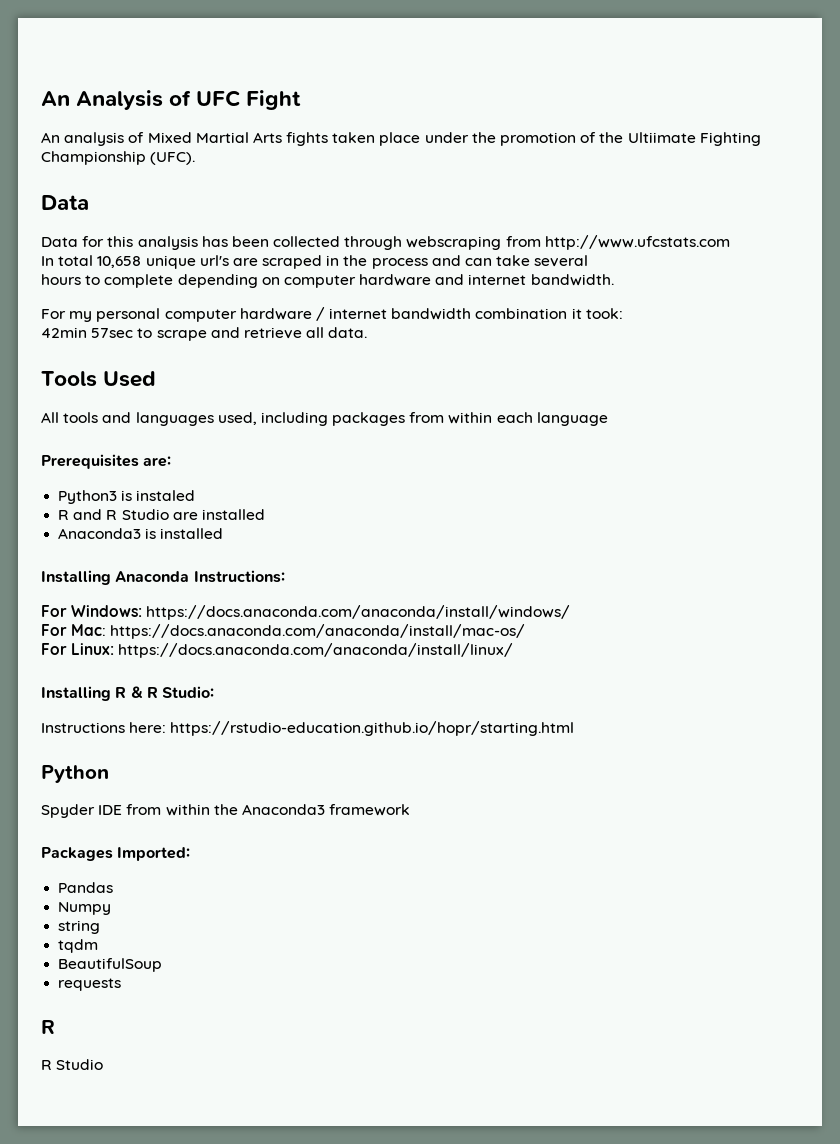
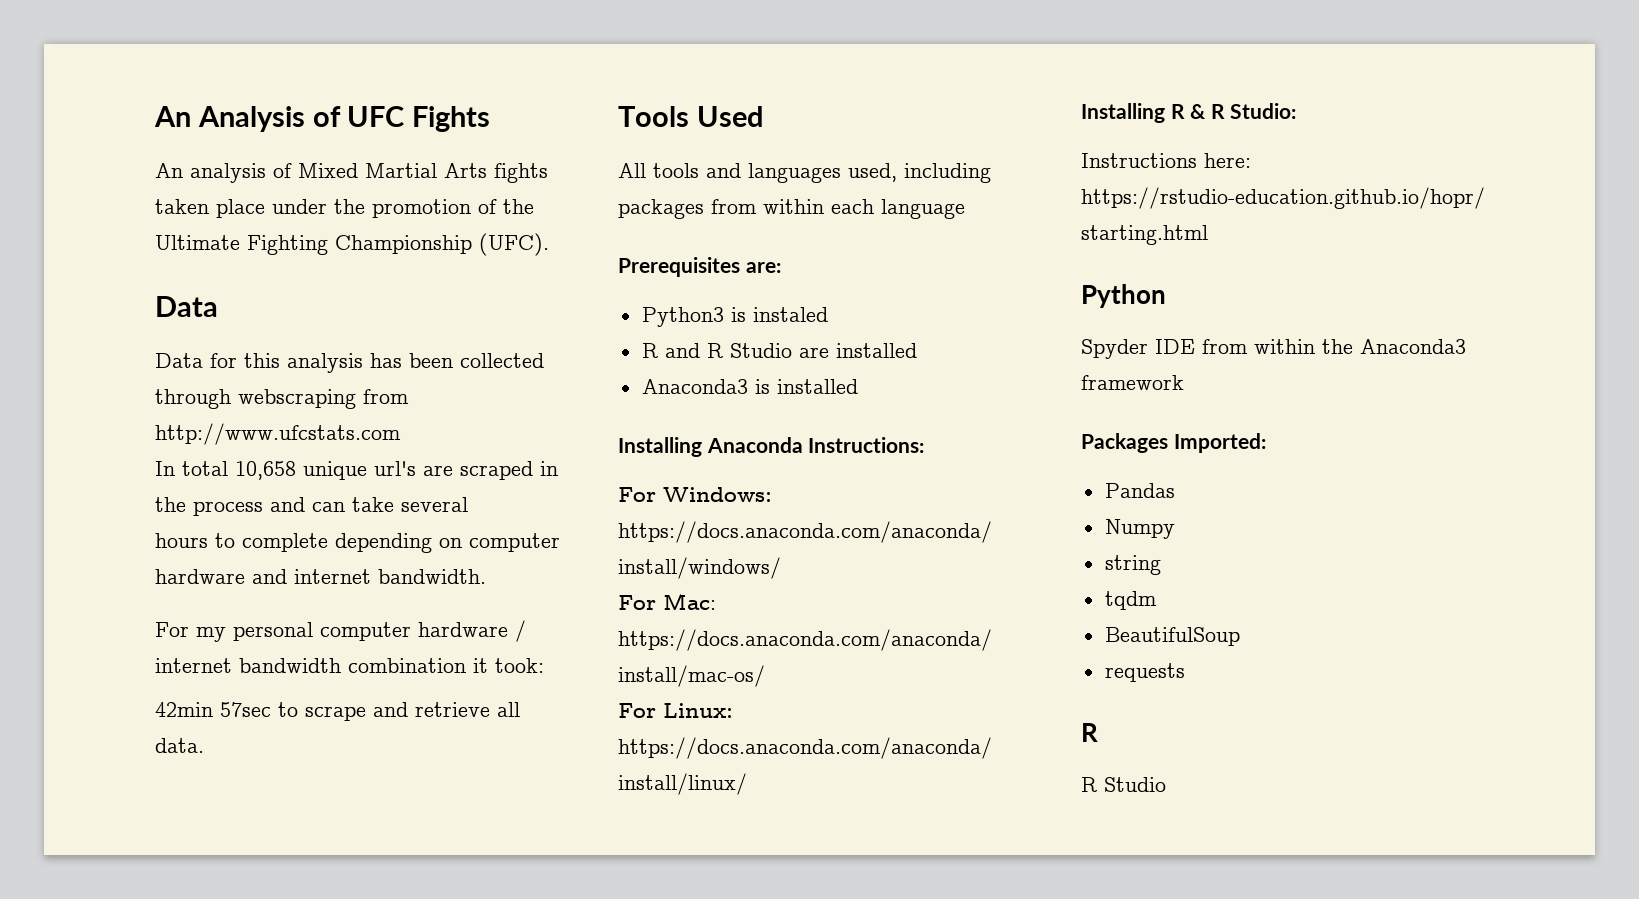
[246,90,302,110] Fight -> [412,106,491,132] Fights
[627,132,696,143] Ultiimate -> [155,235,240,250] Ultimate

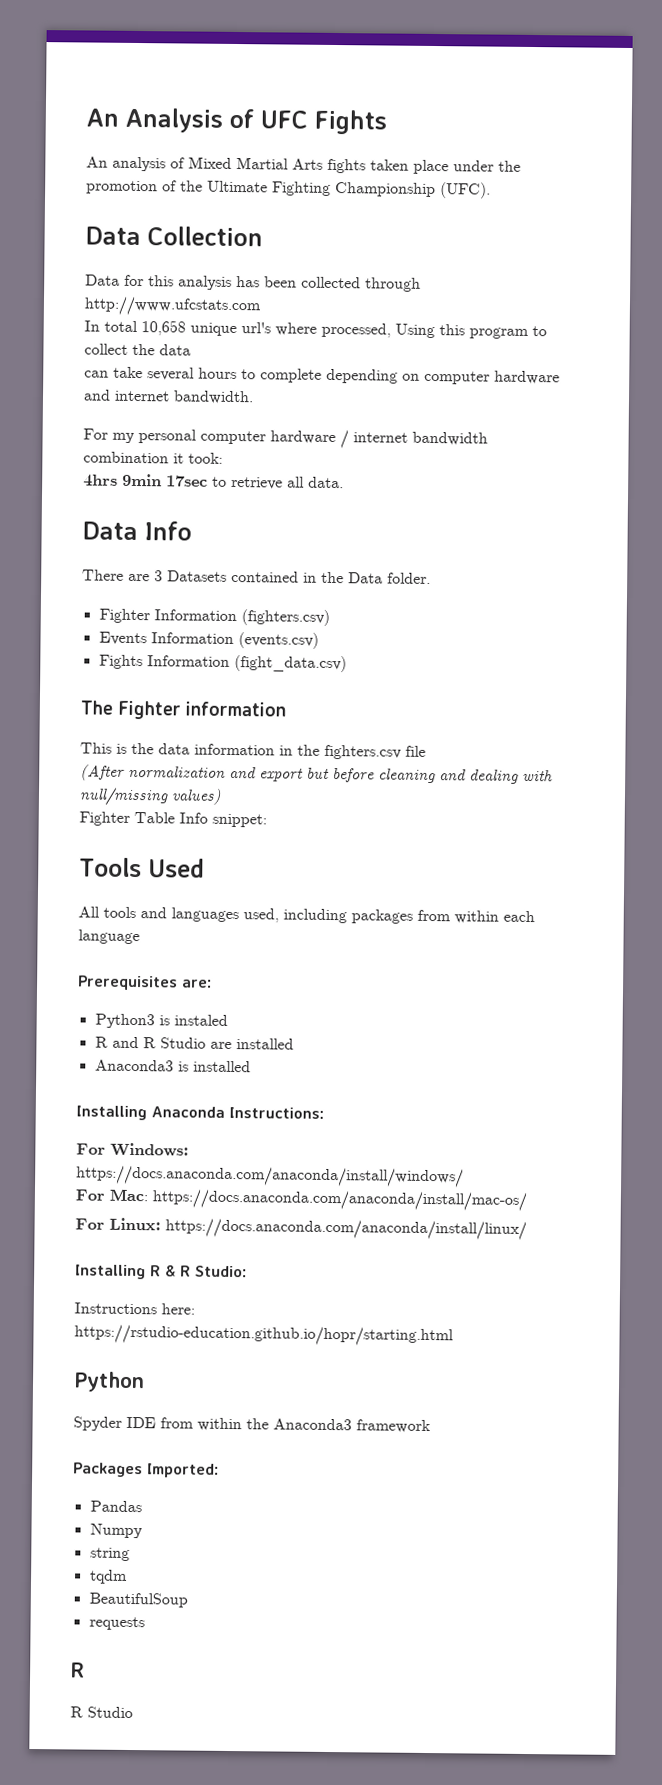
(218, 306) none -> [147,226,263,247] Collection
[238,389,409,409] webscraping from -> (421, 284) none
[423,461,558,480] [155,497,305,516] are scraped in the process and -> [275,322,547,339] [84,343,191,356] where processed, Using this program to collect the data //
(468, 504) // -> (195, 374) none
[155,702,520,721] [155,738,204,753] 42min 57sec to scrape and retrieve all data. -> [83,473,344,490] [82,521,192,541] [82,569,431,584] [98,608,330,626] [98,631,319,649] [98,654,347,673] [80,700,287,720] [80,742,426,760] [80,764,553,784] [79,787,222,807] [79,811,267,828] 4hrs 9min 17sec to retrieve all data. // Data Info // There are 3 Datasets contained in the Data folder. // Fighter Information (fighters.csv) // Events Information (events.csv) // Fights Information (fight_data.csv) // The Fighter information // This is the data information in the fighters.csv file // (After normalization and export but before cleaning and dealing with null/missing values) // Fighter Table Info snippet:

